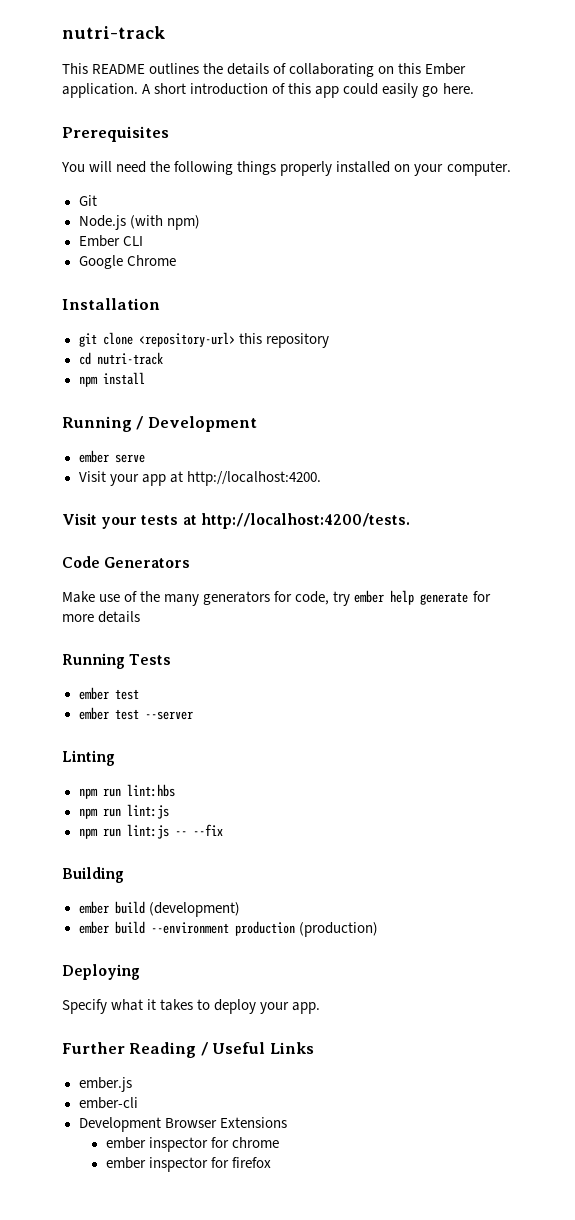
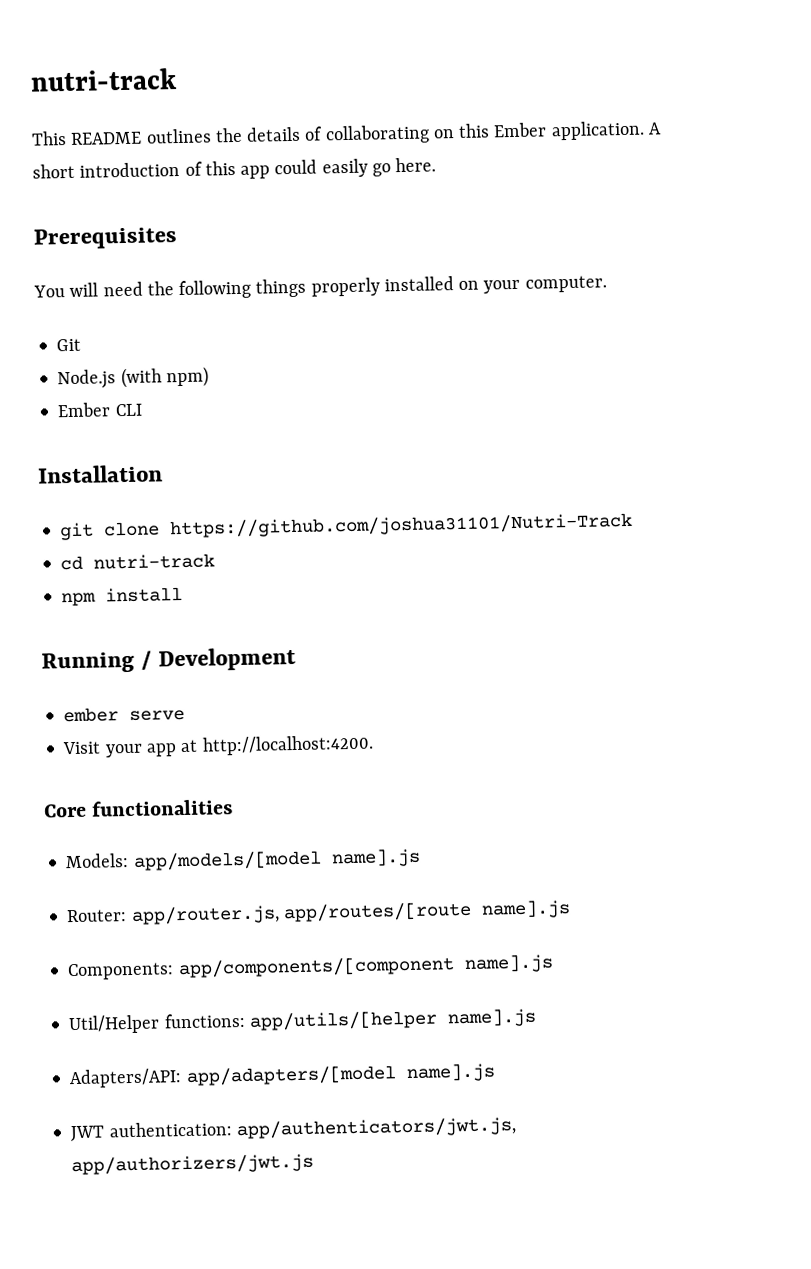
[78,255,176,269] // Google Chrome -> (143, 410) none
[138,332,329,348] <repository-url> this repository -> [169,512,634,539] https://github.com/joshua31101/Nutri-Track
[62,513,410,529] [62,556,191,568] [62,590,491,606] [62,611,141,623] [62,653,172,669] [78,687,139,700] [78,707,193,720] [62,750,115,766] [78,784,175,799] [78,804,169,819] [78,824,223,839] [62,867,124,883] [78,901,240,917] [78,921,378,937] [62,964,140,980] [62,999,321,1014] [62,1042,314,1058] [78,1077,132,1092] [78,1097,138,1109] [78,1117,287,1132] [105,1137,280,1152] [105,1157,272,1172] Visit your tests at http://localhost:4200/tests. // Code Generators // Make use of the many generators for code, try ember help generate for more details // Running Tests // ember test // ember test --server // Linting // npm run lint:hbs // npm run lint:js // npm run lint:js -- --fix // Building // ember build (development) // ember build --environment production (production) // Deploying // Specify what it takes to deploy your app. // Further Reading / Useful Links // ember.js // ember-cli // Development Browser Extensions // ember inspector for chrome // ember inspector for firefox -> [43,799,234,818] [65,848,421,871] [66,900,571,925] [67,954,554,981] [68,1008,537,1035] [69,1063,496,1089] [70,1117,516,1142] [71,1153,315,1176] Core functionalities // Models: app/models/[model name].js // Router: app/router.js, app/routes/[route name].js // Components: app/components/[component name].js // Util/Helper functions: app/utils/[helper name].js // Adapters/API: app/adapters/[model name].js // JWT authentication: app/authenticators/jwt.js, app/authorizers/jwt.js

